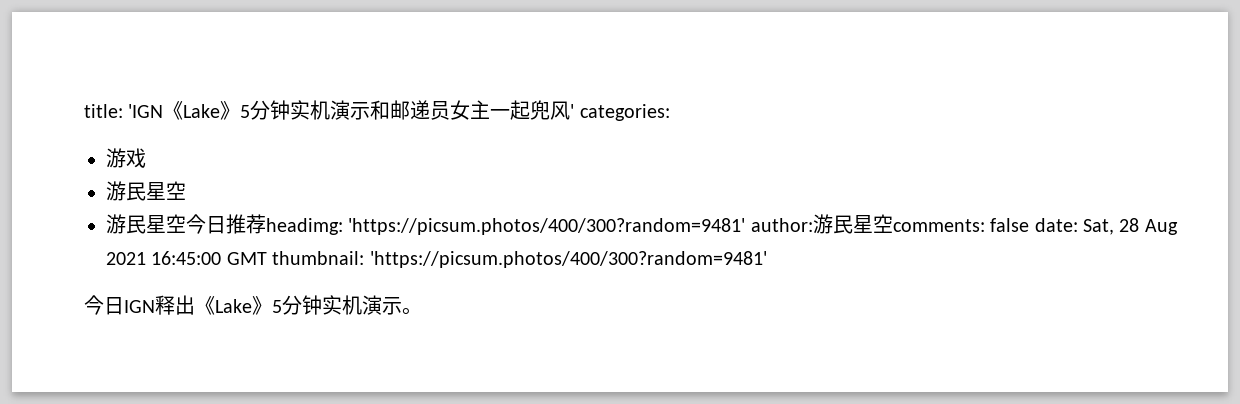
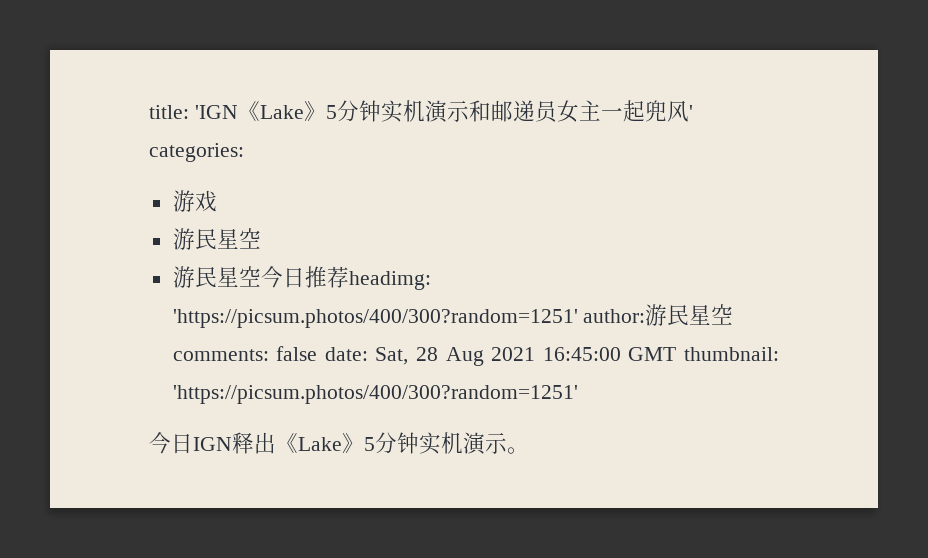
[348,218,746,235] 'https://picsum.photos/400/300?random=9481' -> [172,309,578,328] 'https://picsum.photos/400/300?random=1251'
[369,251,767,268] 'https://picsum.photos/400/300?random=9481' -> [172,385,578,404] 'https://picsum.photos/400/300?random=1251'

